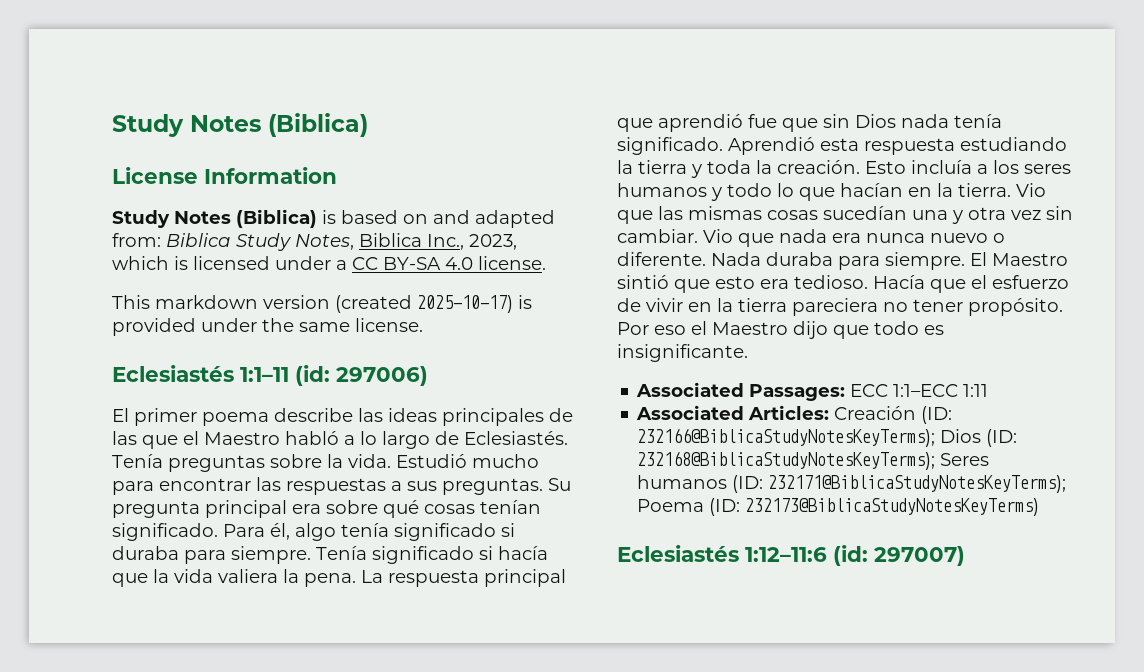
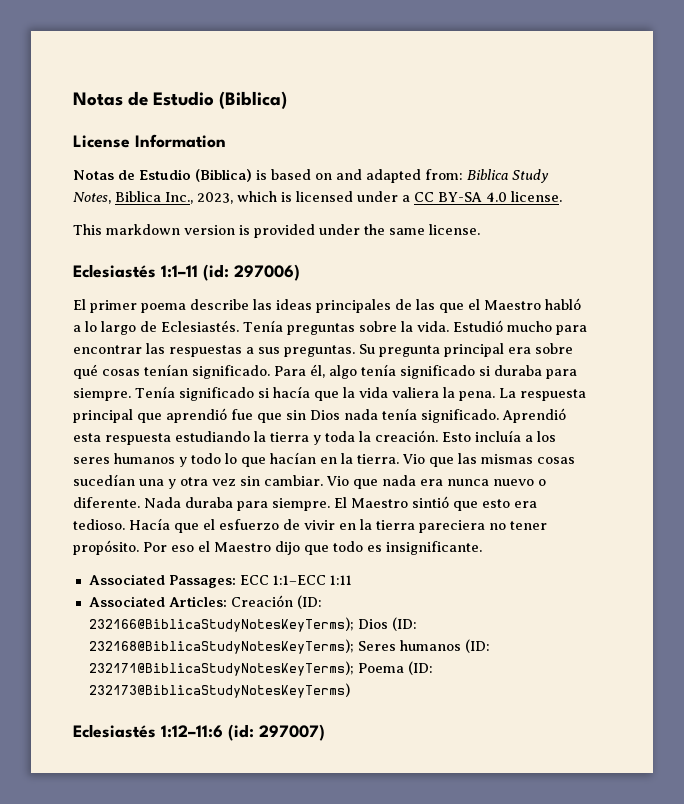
[112,114,261,137] Study Notes -> [73,91,215,106] Notas de Estudio
[112,210,231,228] Study Notes -> [73,169,191,180] Notas de Estudio
[335,295,513,313] (created 2025-10-17) -> (235, 230) none

